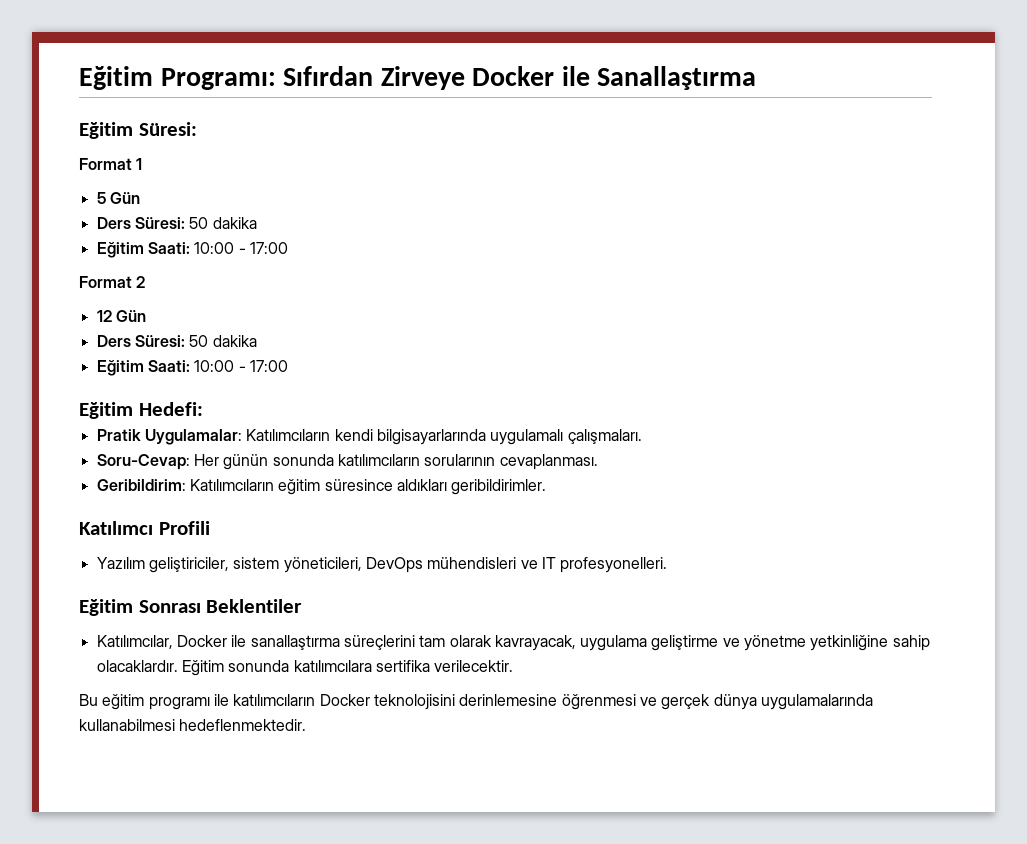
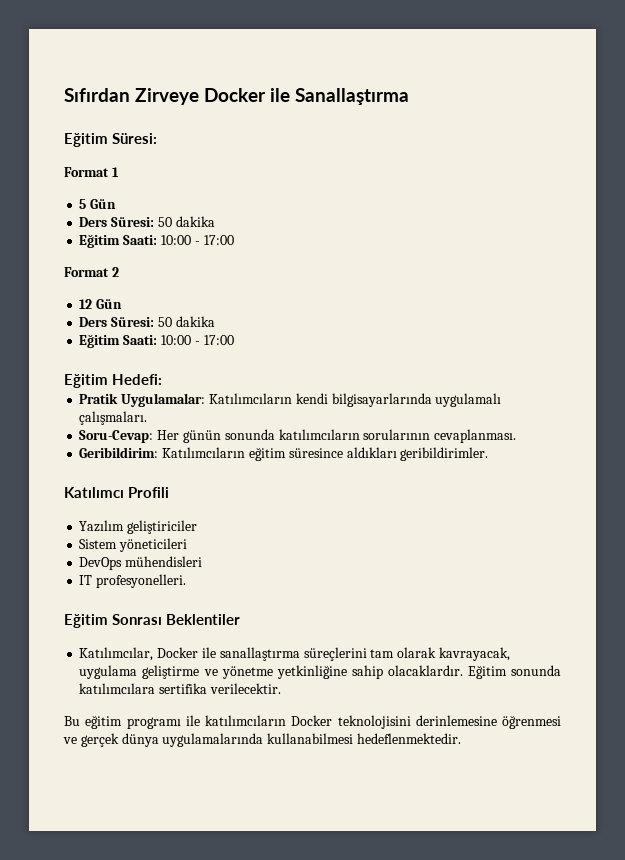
[79,66,276,90] Eğitim Programı: -> (64, 95) none
[148,557,362,573] geliştiriciler, sistem yöneticileri, -> [127,520,198,534] [79,538,188,552] geliştiriciler // Sistem yöneticileri //
[520,560,538,569] ve -> (203, 561) //

